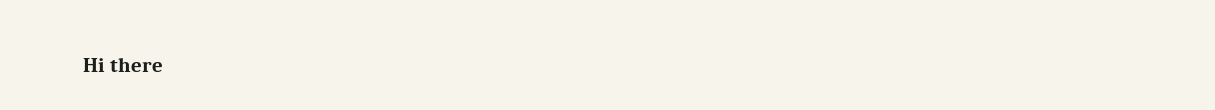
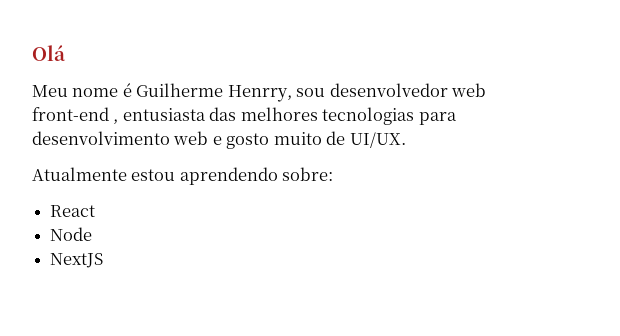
[83,57,163,72] Hi there -> [32,45,66,61] [32,83,487,102] [32,107,457,125] [32,131,406,149] [32,167,334,185] [50,205,96,217] [50,227,93,241] [50,253,104,268] Olá // Meu nome é Guilherme Henrry, sou desenvolvedor web front-end , entusiasta das melhores tecnologias para desenvolvimento web e gosto muito de UI/UX. // Atualmente estou aprendendo sobre: // React // Node // NextJS

